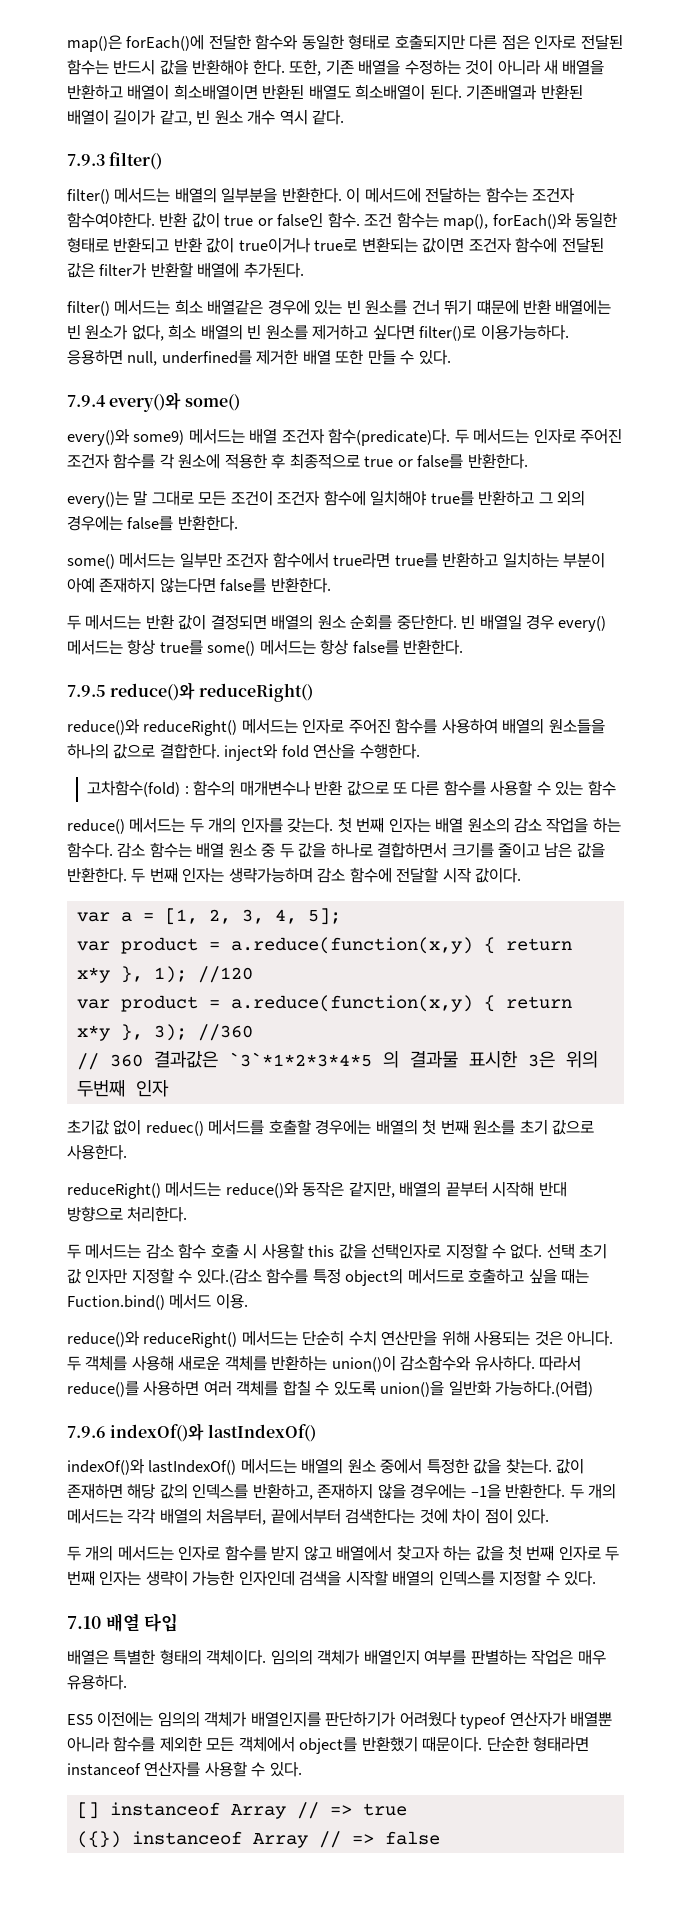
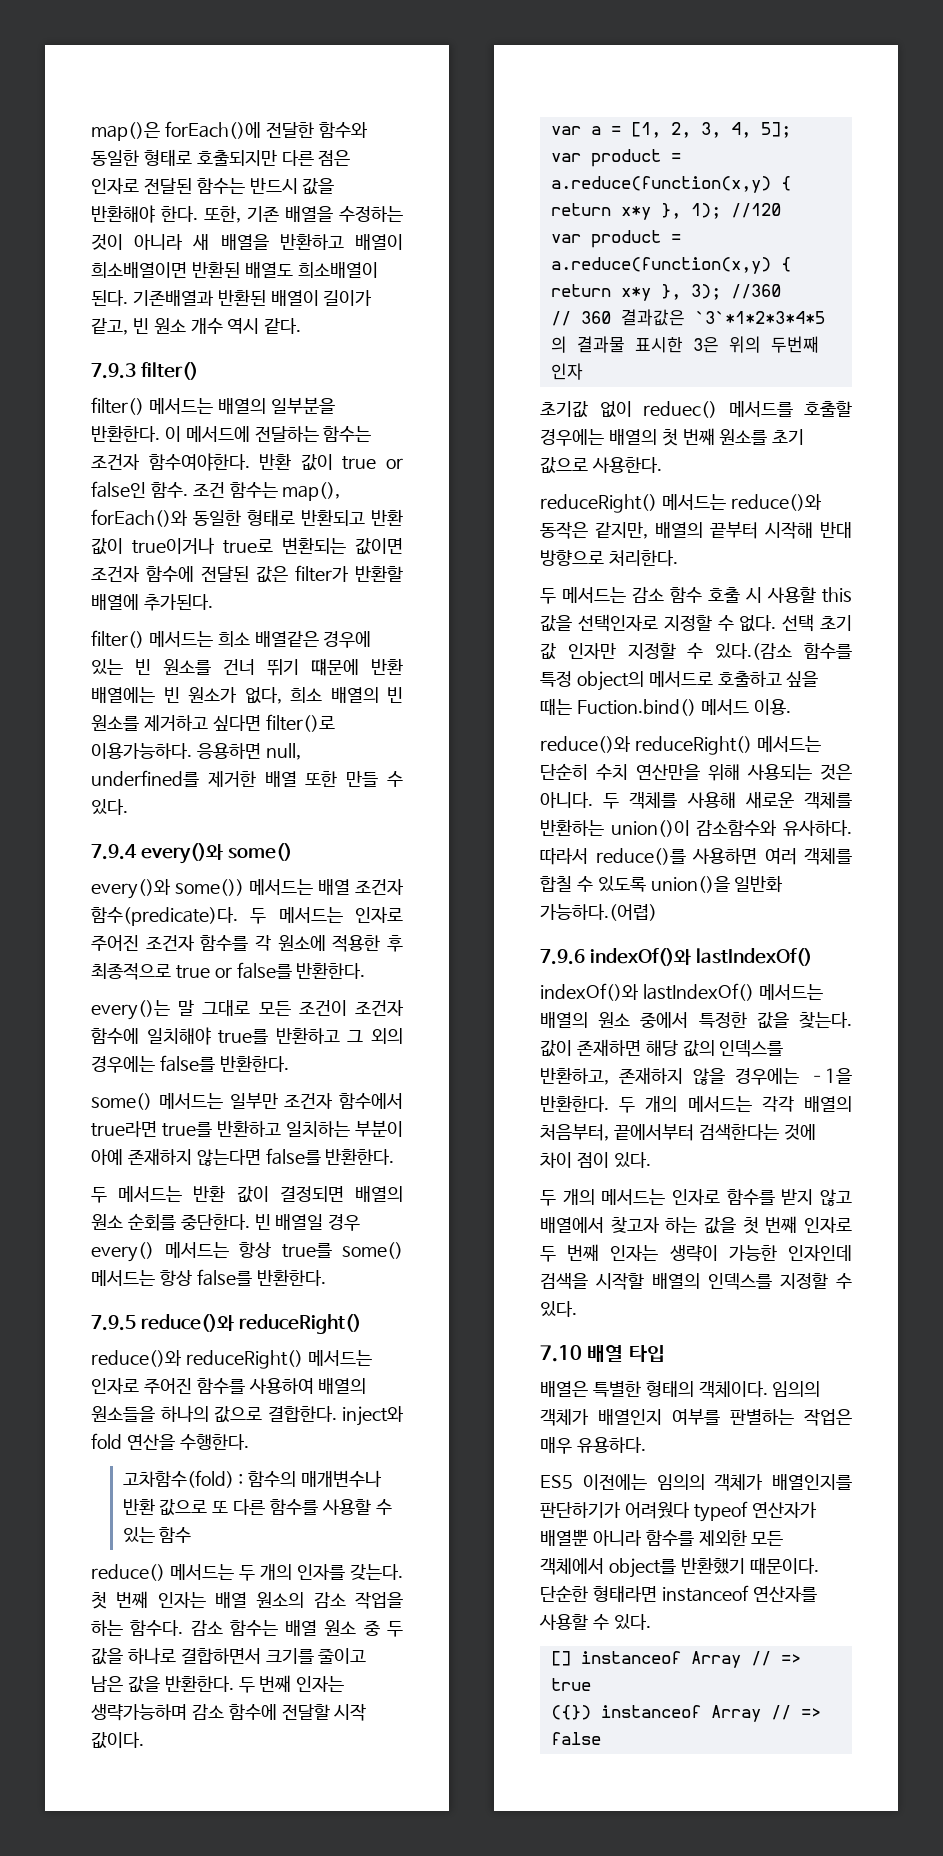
[133,430,185,445] some9) -> [175,879,244,896] some())

